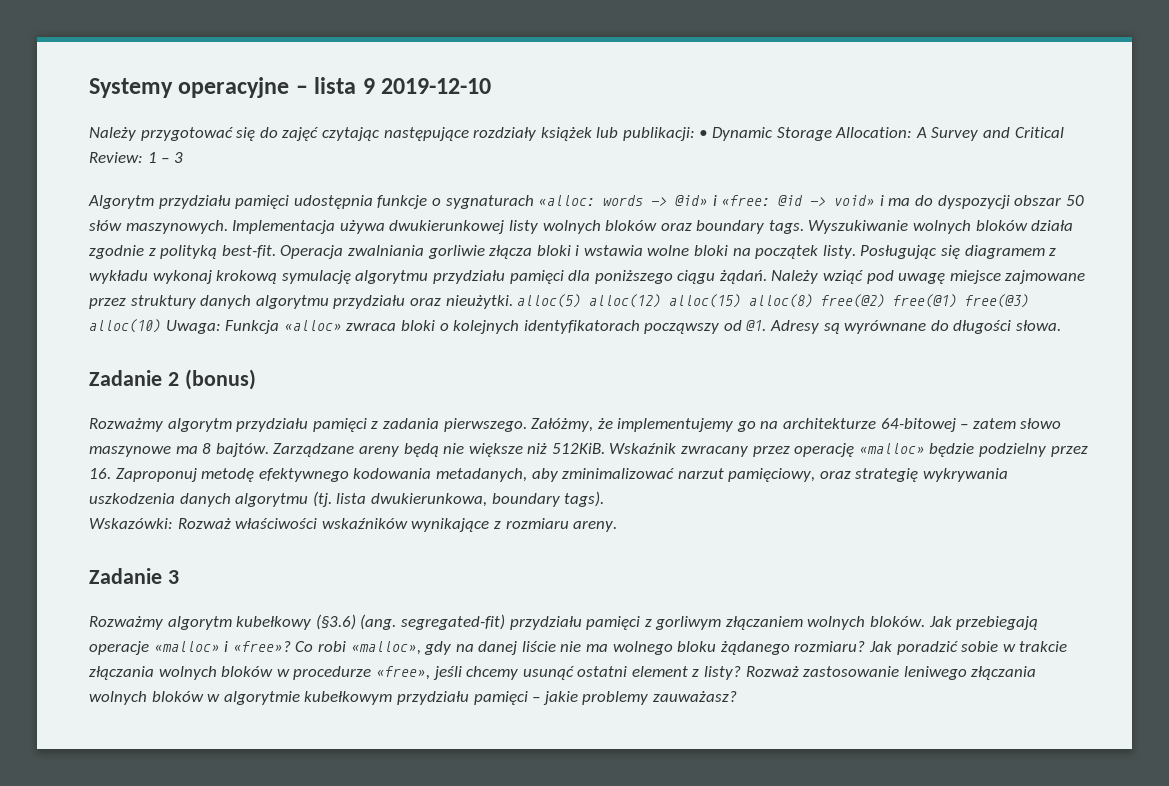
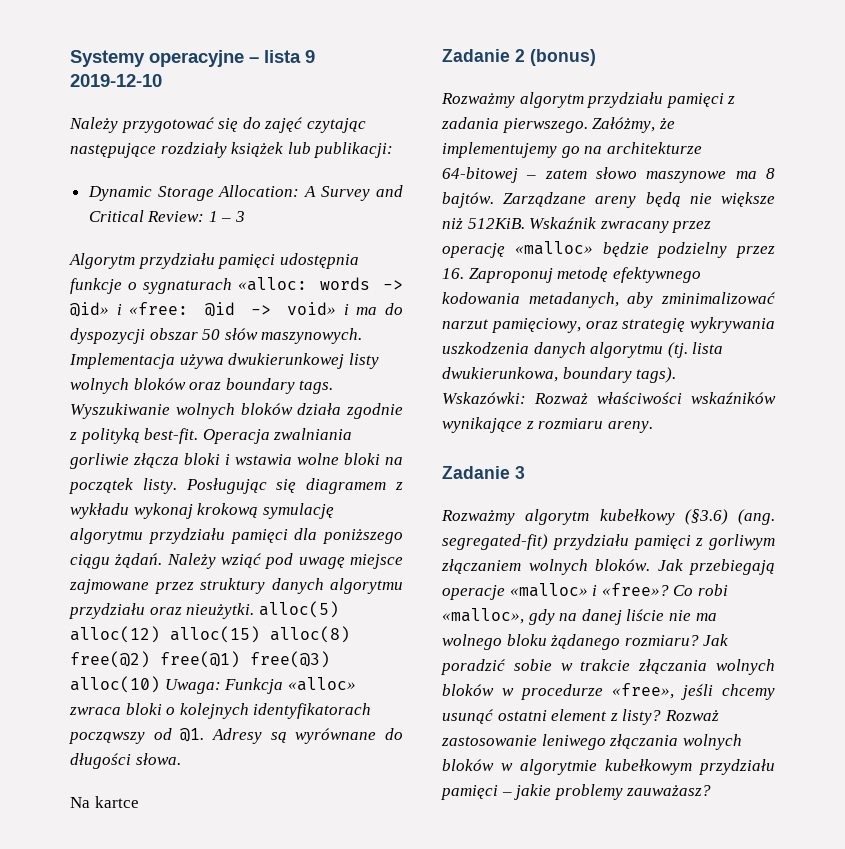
[699,130,708,138] • -> (394, 150) //
(1062, 325) none -> [70,796,139,808] // Na kartce

